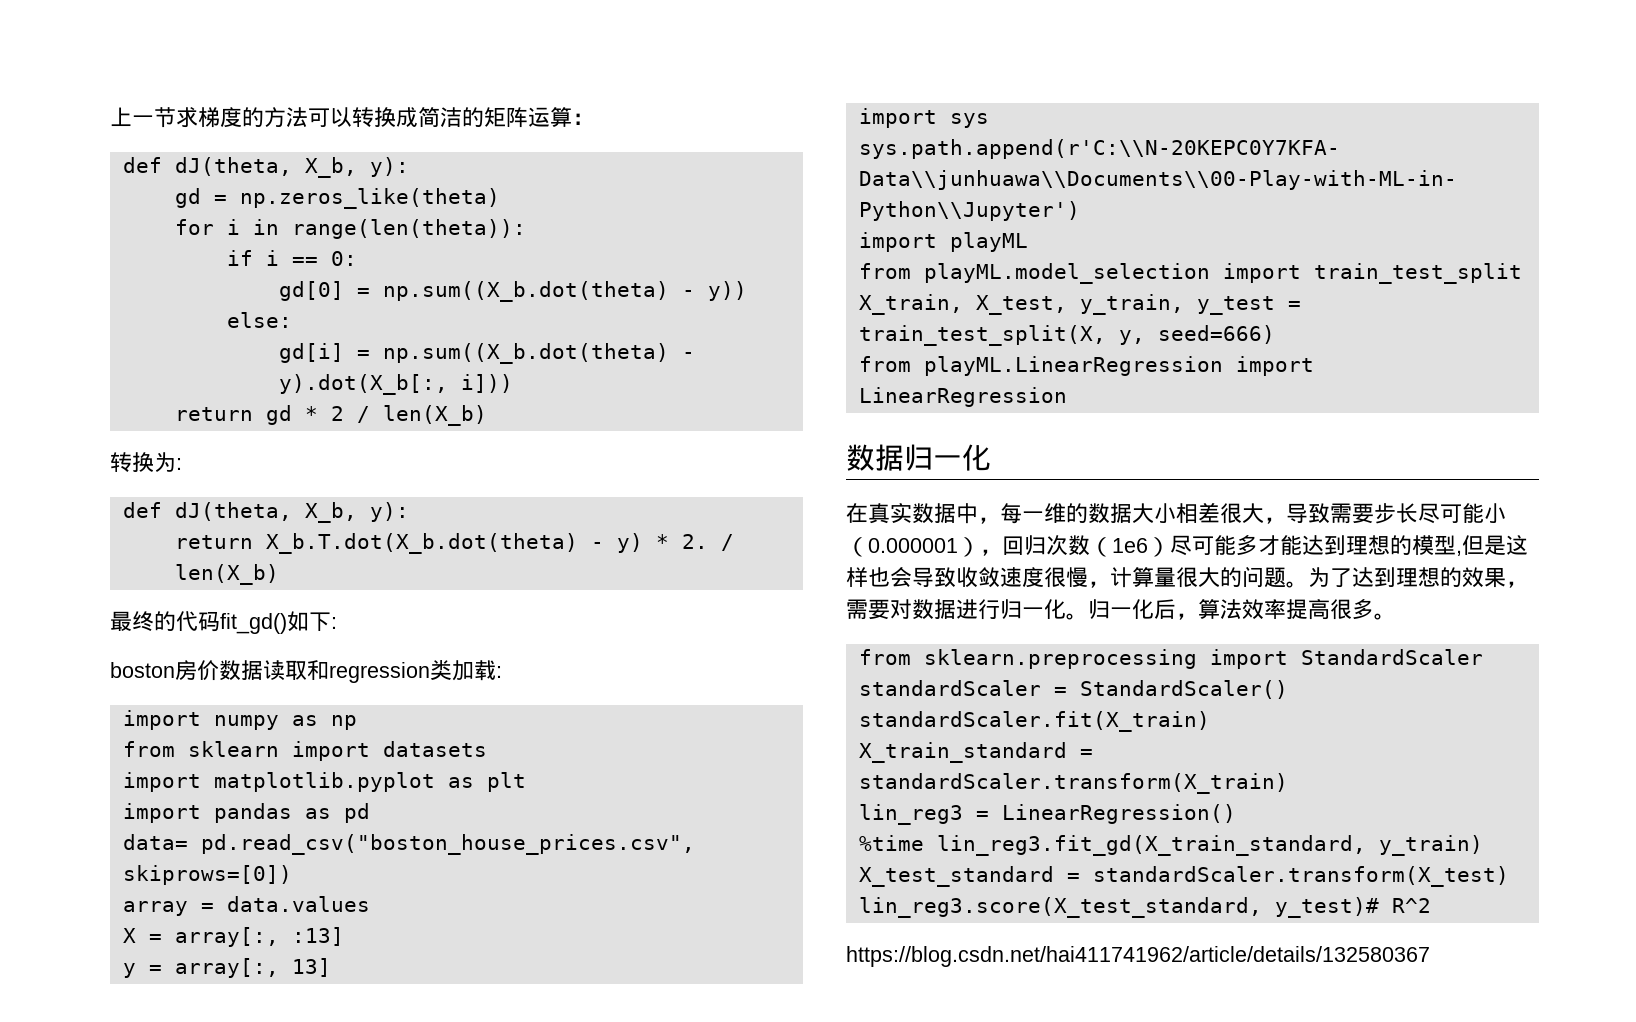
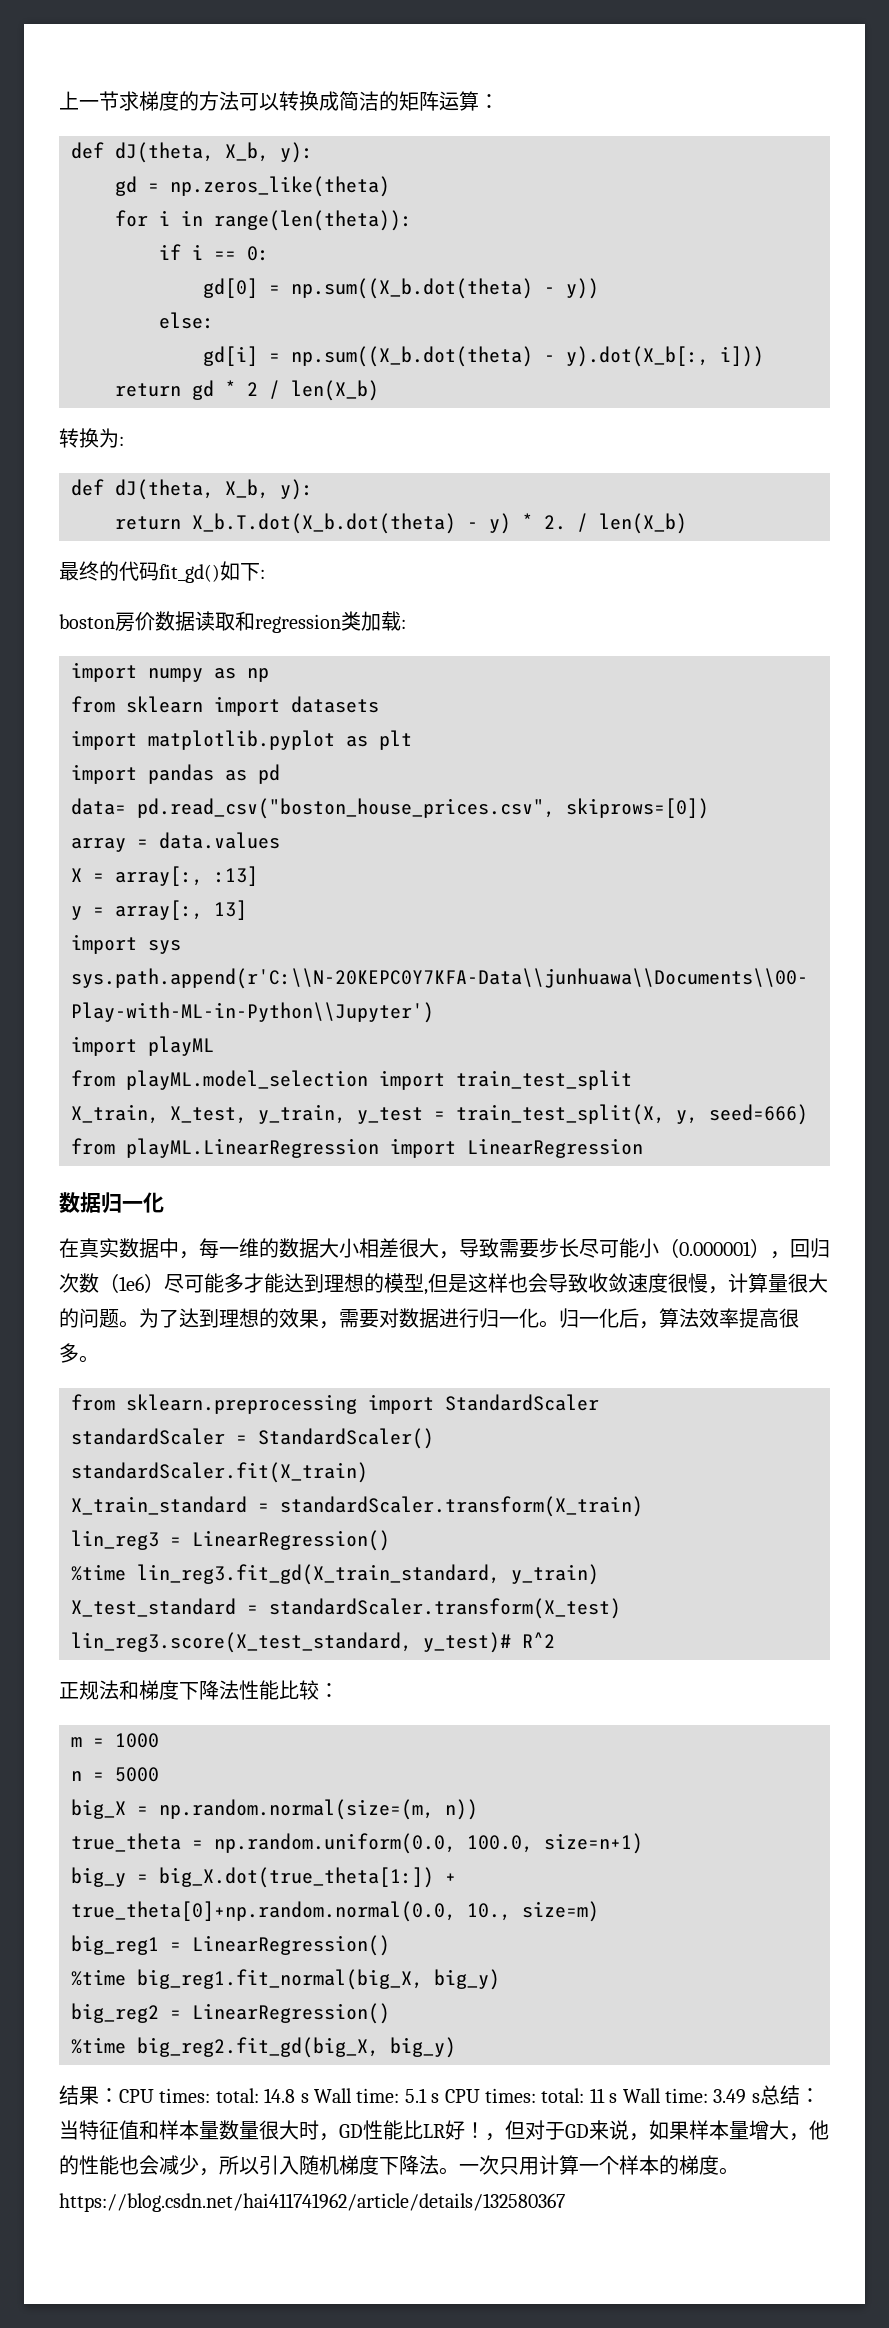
(1431, 905) none -> [59,1680,339,1700] [71,1733,159,1748] [71,1767,159,1782] [71,1799,478,1820] [71,1833,643,1854] [71,1867,456,1888] [71,1901,599,1922] [71,1935,390,1956] [71,1969,500,1990] [71,2003,390,2024] [71,2037,456,2058] [59,2085,820,2105] [59,2120,829,2141] [59,2155,739,2176] 正规法和梯度下降法性能比较： // m = 1000 // n = 5000 // big_X = np.random.normal(size=(m, n)) // true_theta = np.random.uniform(0.0, 100.0, size=n+1) // big_y = big_X.dot(true_theta[1:]) + true_theta[0]+np.random.normal(0.0, 10., size=m) // big_reg1 = LinearRegression() // %time big_reg1.fit_normal(big_X, big_y) // big_reg2 = LinearRegression() // %time big_reg2.fit_gd(big_X, big_y) // 结果：CPU times: total: 14.8 s Wall time: 5.1 s CPU times: total: 11 s Wall time: 3.49 s总结：当特征值和样本量数量很大时，GD性能比LR好！，但对于GD来说，如果样本量增大，他的性能也会减少，所以引入随机梯度下降法。一次只用计算一个样本的梯度。

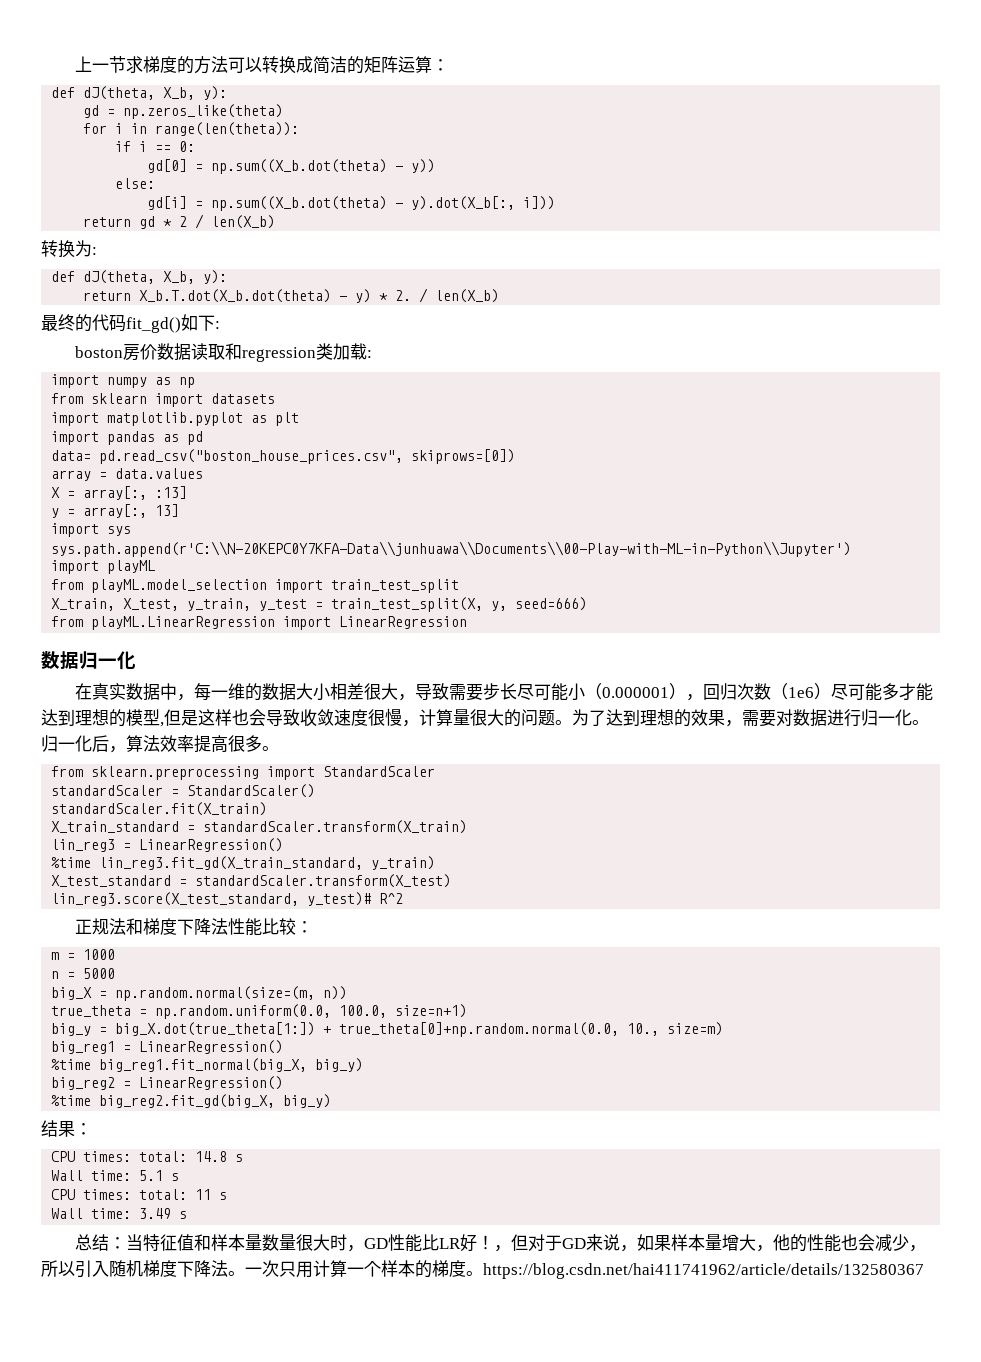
(119, 2095) none -> (92, 1129) //
(309, 2098) none -> (244, 1158) //
(440, 2098) none -> (180, 1177) //
(618, 2098) none -> (228, 1196) //
(760, 2098) none -> (188, 1215) //

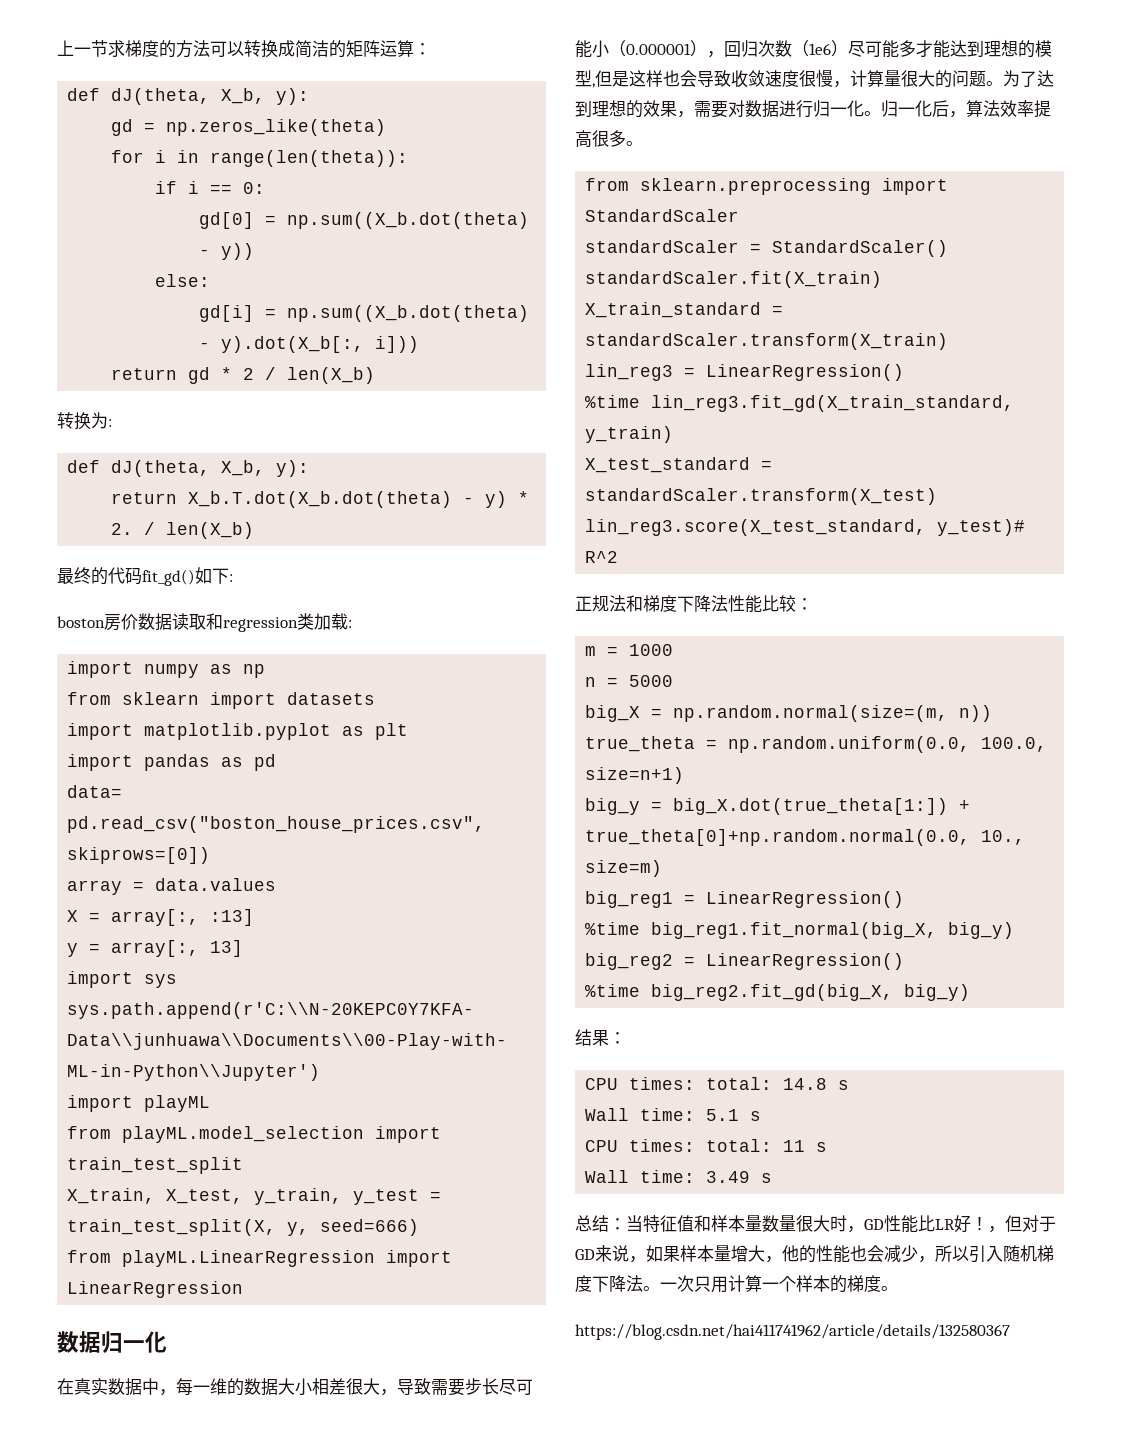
(483, 1273) none -> (898, 1288) //

